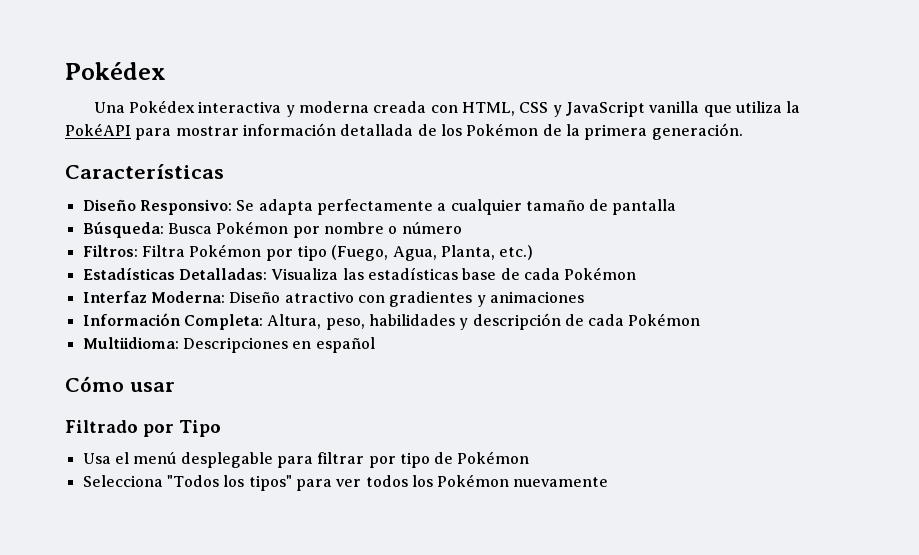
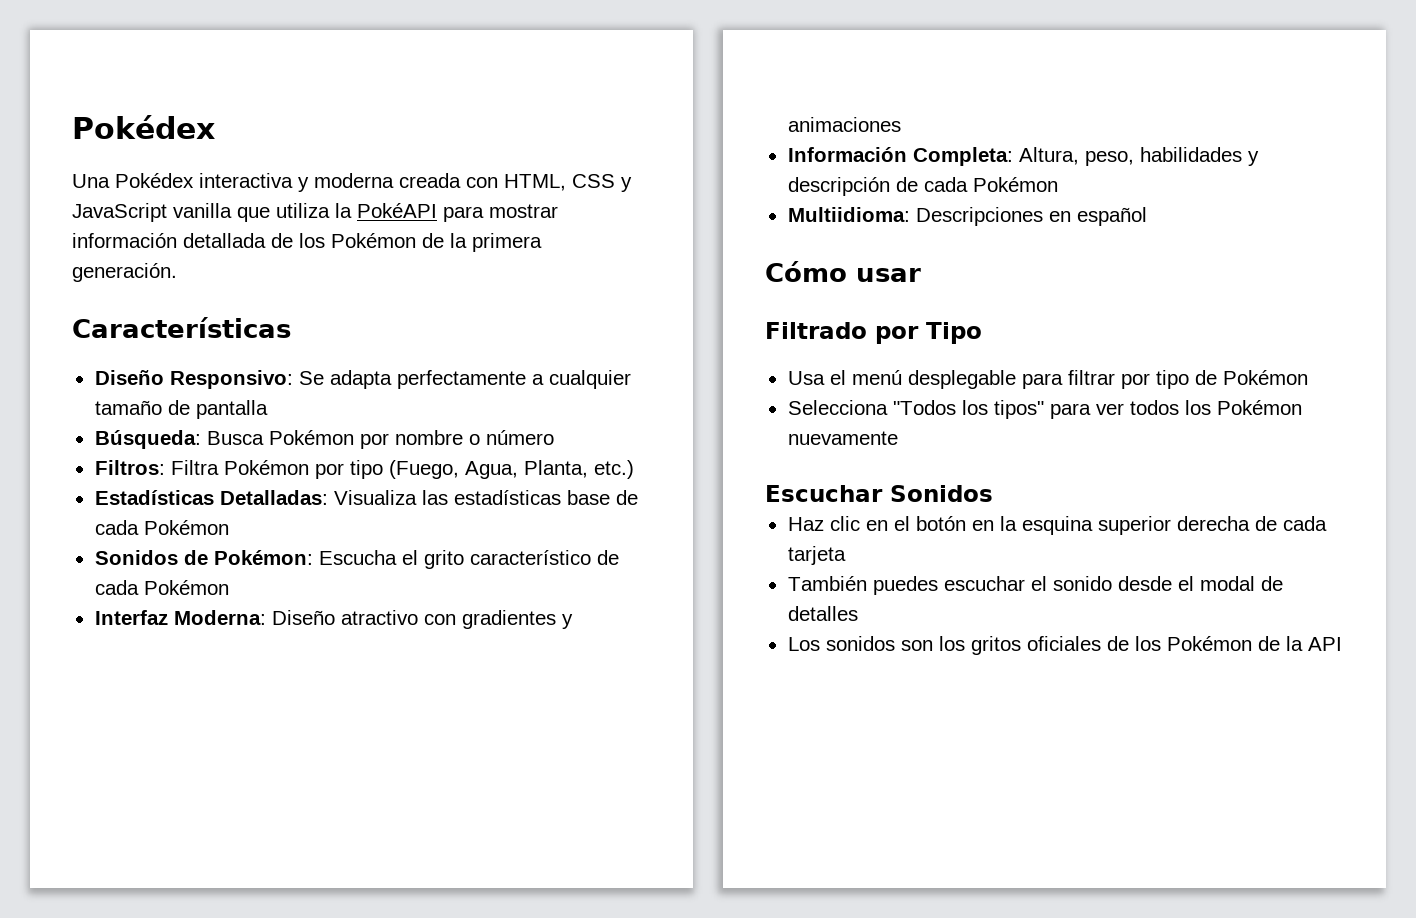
(637, 273) none -> [94,550,619,569] [94,580,229,595] // Sonidos de Pokémon: Escucha el grito característico de cada Pokémon
(609, 482) none -> [765,485,993,502] [787,516,1327,535] [787,546,846,565] [787,576,1283,595] [787,606,858,621] [787,636,1342,655] // Escuchar Sonidos // Haz clic en el botón en la esquina superior derecha de cada tarjeta // También puedes escuchar el sonido desde el modal de detalles // Los sonidos son los gritos oficiales de los Pokémon de la API

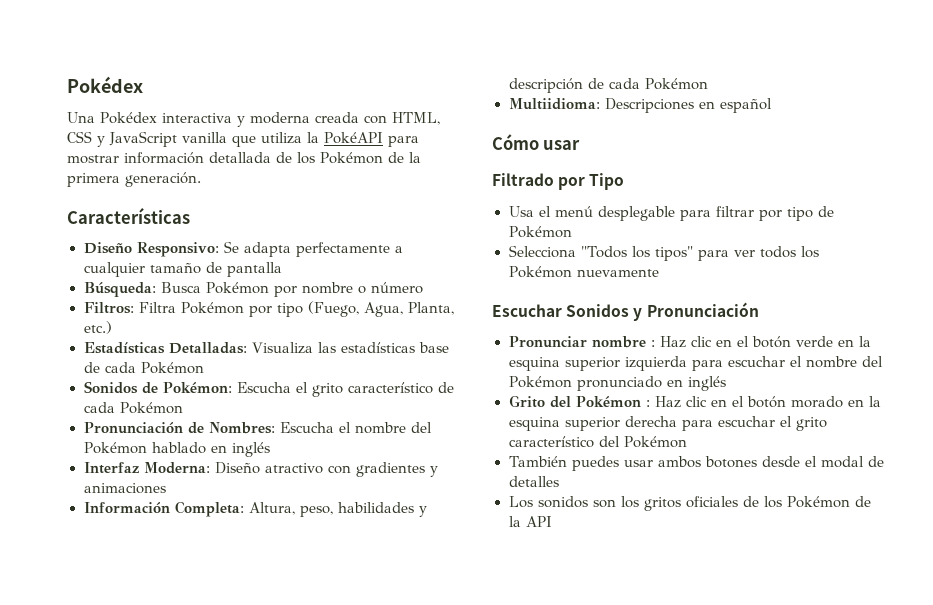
(229, 587) none -> [83,422,432,434] [83,442,270,457] // Pronunciación de Nombres: Escucha el nombre del Pokémon hablado en inglés
[787,516,966,531] // Haz clic en el botón -> [633,302,759,321] [508,336,871,348] [508,356,883,371] [508,376,726,391] [508,395,843,408] y Pronunciación // Pronunciar nombre : Haz clic en el botón verde en la esquina superior izquierda para escuchar el nombre del Pokémon pronunciado en inglés // Grito del Pokémon : Haz clic en el botón morado
[1254,516,1327,531] [787,546,846,565] de cada tarjeta -> [681,416,827,431] [508,436,687,448] para escuchar el grito característico del Pokémon
[943,576,1112,591] escuchar el sonido -> [624,456,758,468] usar ambos botones

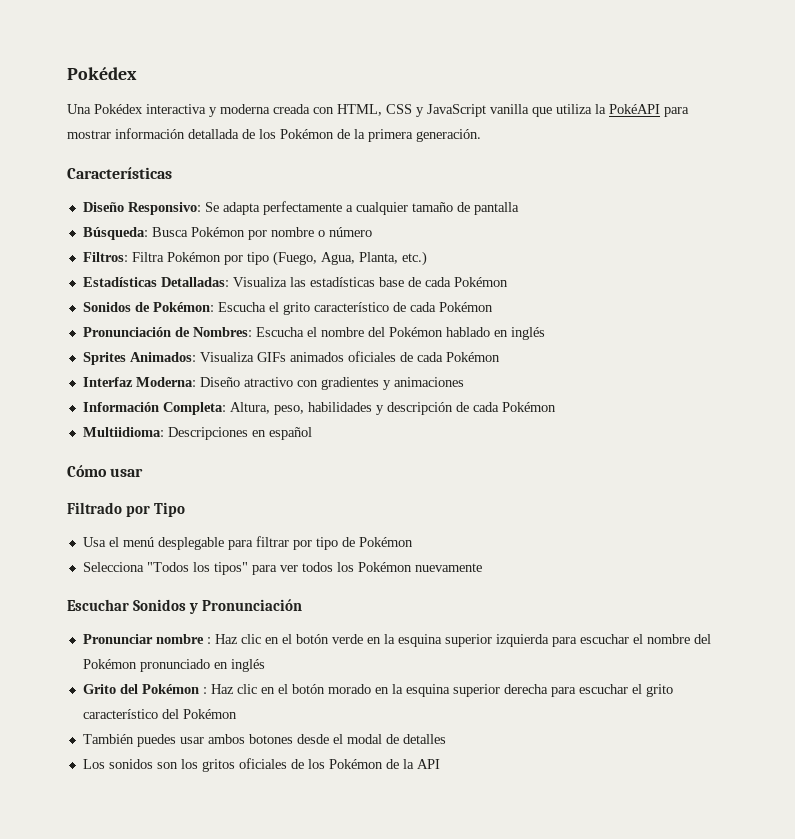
(270, 449) none -> [82,351,500,365] // Sprites Animados: Visualiza GIFs animados oficiales de cada Pokémon

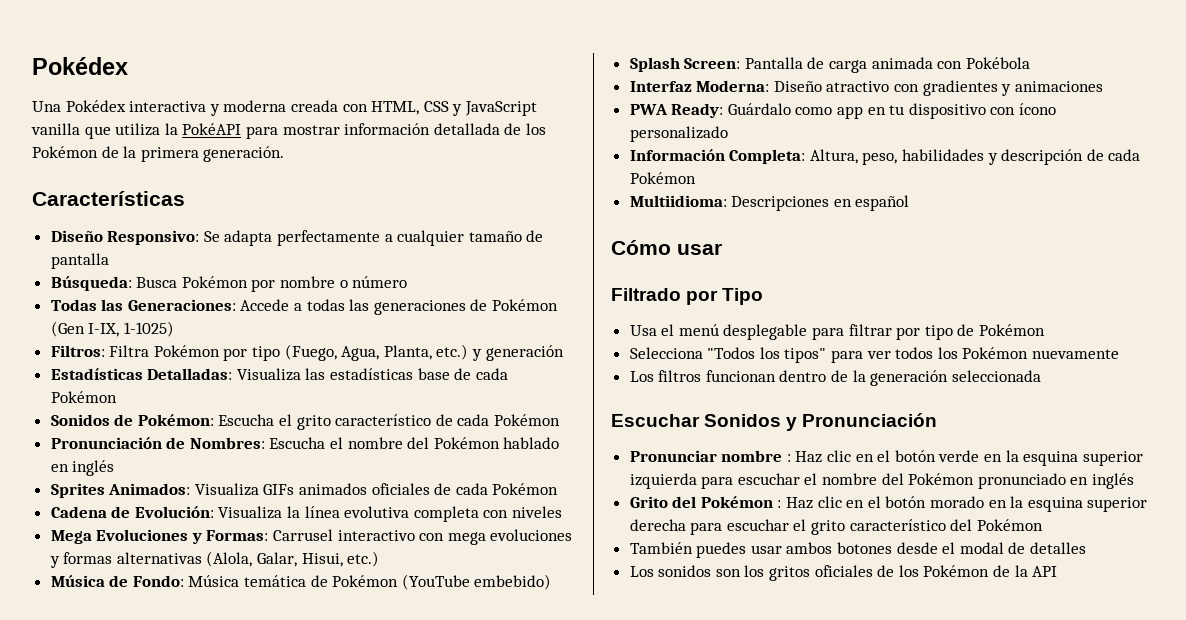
(372, 232) none -> [50,299,559,315] [50,321,174,337] // Todas las Generaciones: Accede a todas las generaciones de Pokémon (Gen I-IX, 1-1025)
(427, 258) none -> [472,345,564,361] y generación
(500, 357) none -> [50,506,563,522] [50,529,573,545] [49,551,380,568] [50,574,552,590] [629,57,1030,73] // Cadena de Evolución: Visualiza la línea evolutiva completa con niveles // Mega Evoluciones y Formas: Carrusel interactivo con mega evoluciones y formas alternativas (Alola, Galar, Hisui, etc.) // Música de Fondo: Música temática de Pokémon (YouTube embebido) // Splash Screen: Pantalla de carga animada con Pokébola
(464, 382) none -> [629,103,1057,119] [629,126,728,142] // PWA Ready: Guárdalo como app en tu dispositivo con ícono personalizado
(482, 567) none -> [629,370,1041,386] // Los filtros funcionan dentro de la generación seleccionada

